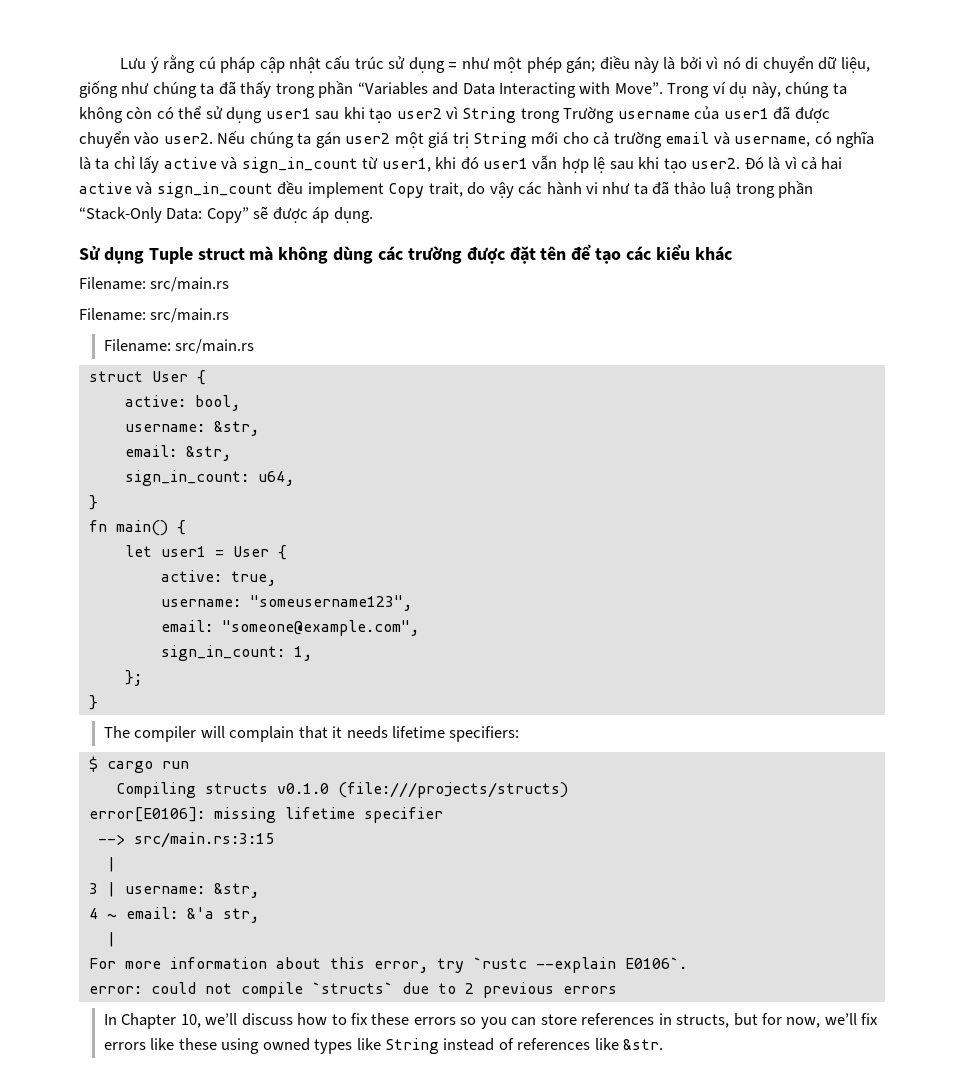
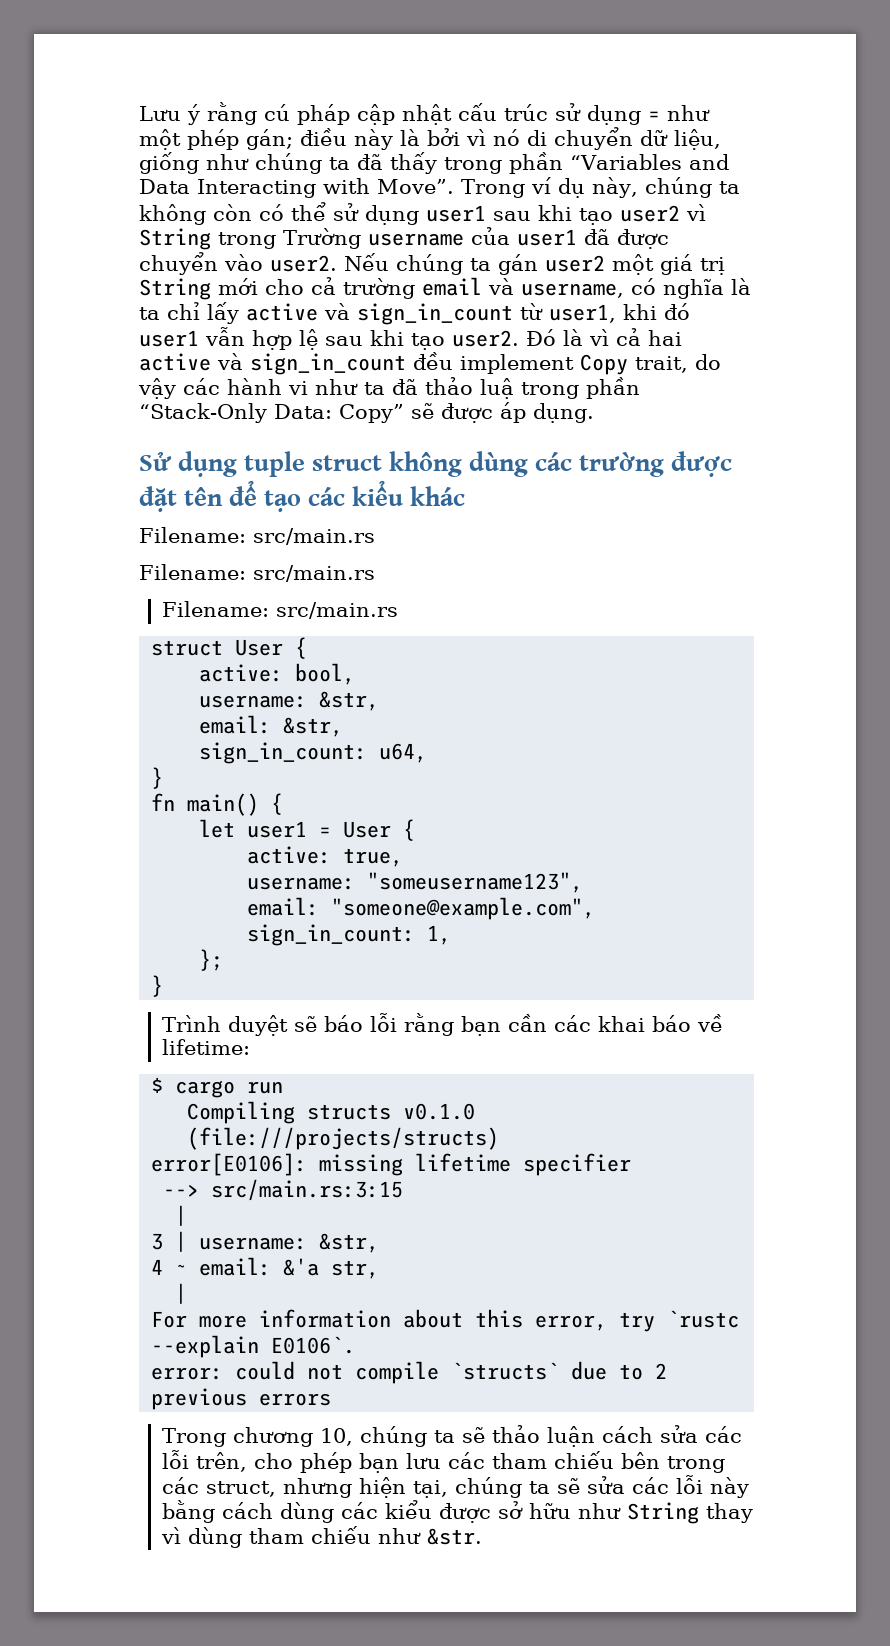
[148,246,274,264] Tuple struct mà -> [244,451,382,477] tuple struct
[103,726,520,742] The compiler will complain that it needs lifetime specifiers: -> [161,1013,723,1036] [161,1039,250,1055] Trình duyệt sẽ báo lỗi rằng bạn cần các khai báo về lifetime:
[103,1013,879,1029] [103,1038,619,1054] In Chapter 10, we’ll discuss how to fix these errors so you can store references in structs, but for now, we’ll fix errors like these using owned types like String instead of references like -> [161,1425,742,1447] [161,1450,725,1473] [161,1475,749,1498] [161,1500,753,1524] [160,1526,421,1548] Trong chương 10, chúng ta sẽ thảo luận cách sửa các lỗi trên, cho phép bạn lưu các tham chiếu bên trong các struct, nhưng hiện tại, chúng ta sẽ sửa các lỗi này bằng cách dùng các kiểu được sở hữu như String thay vì dùng tham chiếu như

